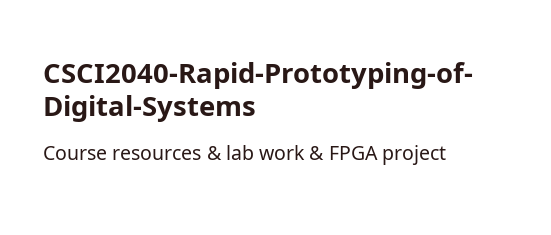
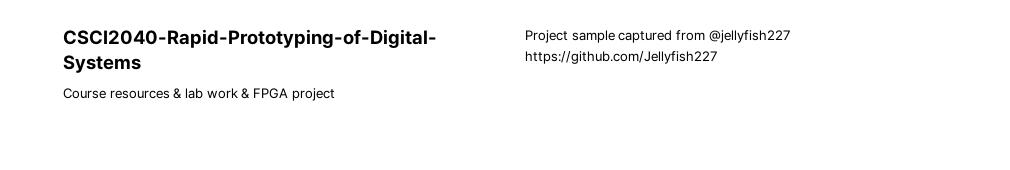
(446, 155) none -> [525,30,790,43] [525,51,717,64] // Project sample captured from @jellyfish227 https://github.com/Jellyfish227

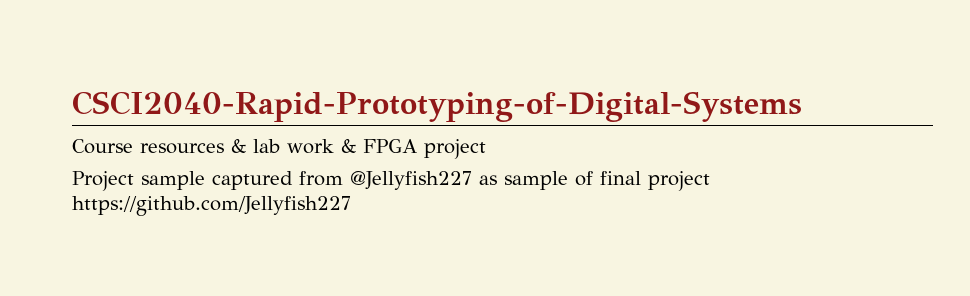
[708,30,790,43] @jellyfish227 -> [350,171,710,191] @Jellyfish227 as sample of final project

